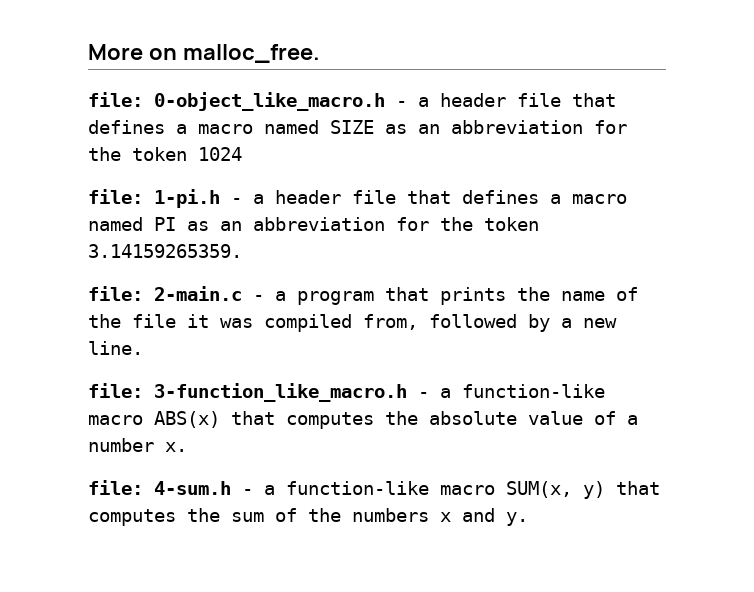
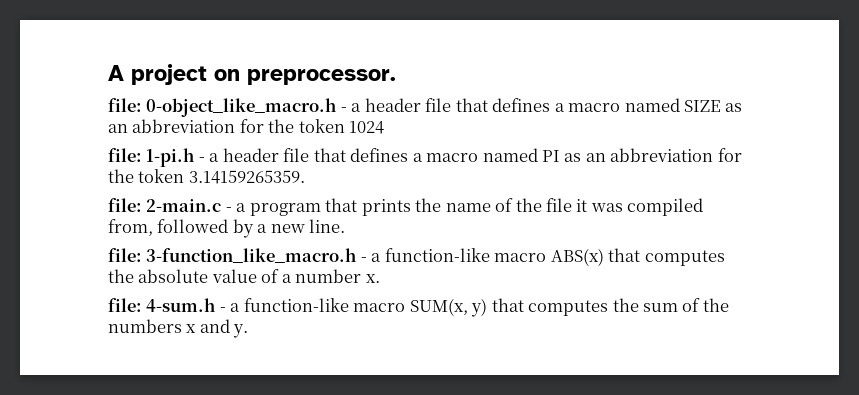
[88,44,320,63] More on malloc_free. -> [108,64,396,85] A project on preprocessor.

